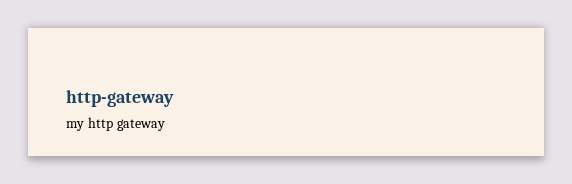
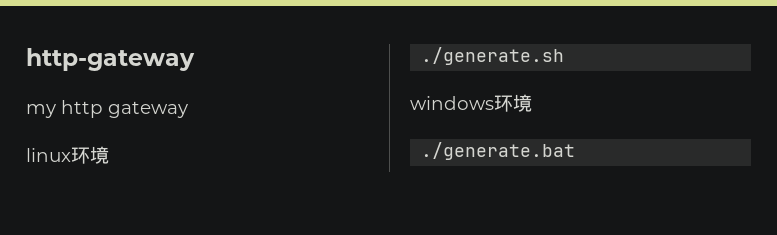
(165, 125) none -> [26,146,109,164] [421,47,565,65] [410,94,532,112] [421,142,576,160] // linux环境 // ./generate.sh // windows环境 // ./generate.bat

